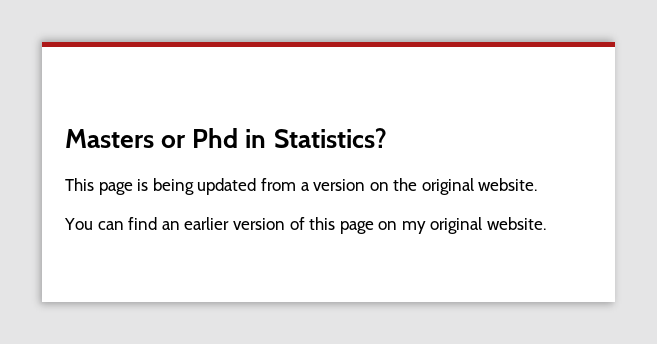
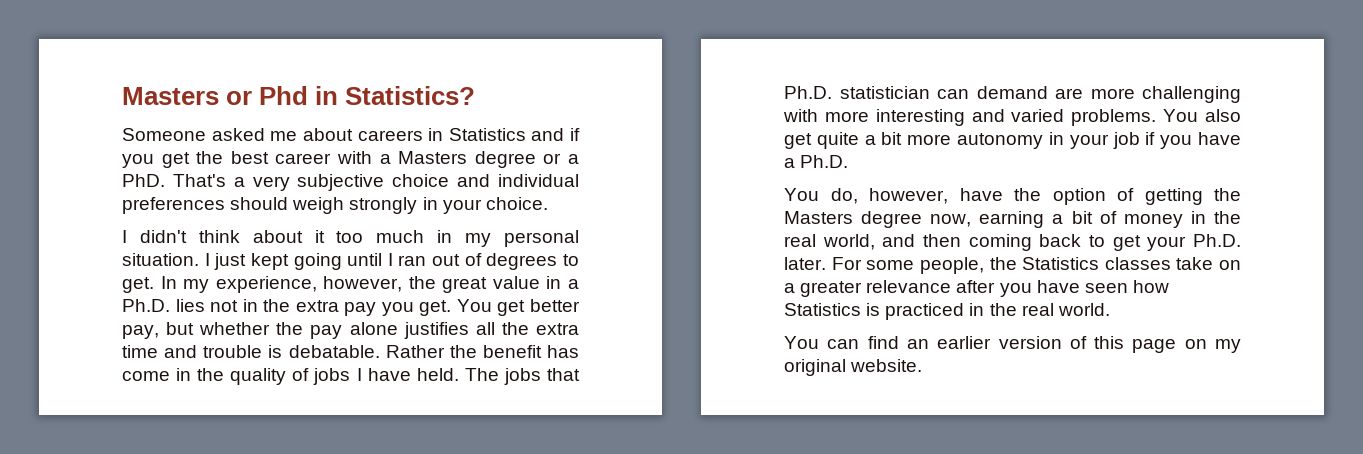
[65,178,538,195] This page is being updated from a version on the original website. -> [122,128,580,141] [122,151,579,168] [122,174,579,191] [122,197,548,214] [122,230,579,247] [122,253,579,270] [122,276,579,293] [122,299,580,316] [122,322,579,339] [122,345,579,358] [122,368,580,385] [784,86,1241,103] [783,109,1241,126] [784,132,1241,149] [784,155,849,168] [784,188,1241,205] [784,211,1241,228] [784,234,1241,251] [784,257,1241,274] [784,280,1169,297] [784,303,1110,320] Someone asked me about careers in Statistics and if you get the best career with a Masters degree or a PhD. That's a very subjective choice and individual preferences should weigh strongly in your choice. // I didn't think about it too much in my personal situation. I just kept going until I ran out of degrees to get. In my experience, however, the great value in a Ph.D. lies not in the extra pay you get. You get better pay, but whether the pay alone justifies all the extra time and trouble is debatable. Rather the benefit has come in the quality of jobs I have held. The jobs that Ph.D. statistician can demand are more challenging with more interesting and varied problems. You also get quite a bit more autonomy in your job if you have a Ph.D. // You do, however, have the option of getting the Masters degree now, earning a bit of money in the real world, and then coming back to get your Ph.D. later. For some people, the Statistics classes take on a greater relevance after you have seen how Statistics is practiced in the real world.

